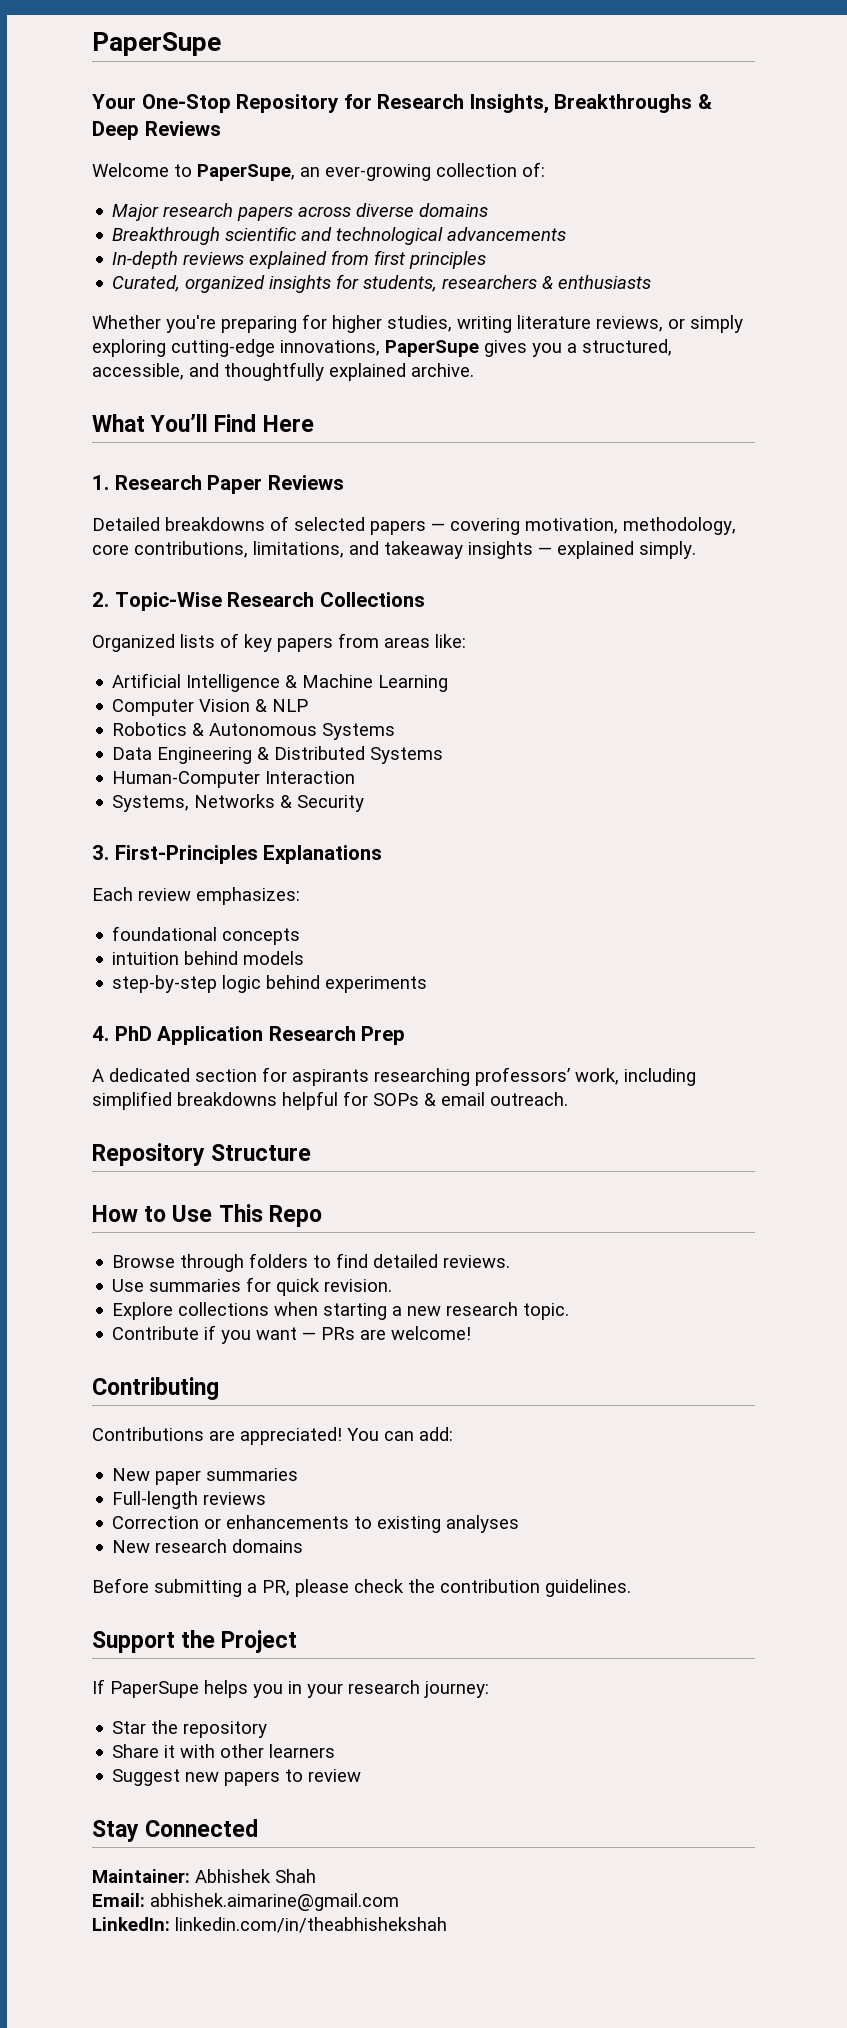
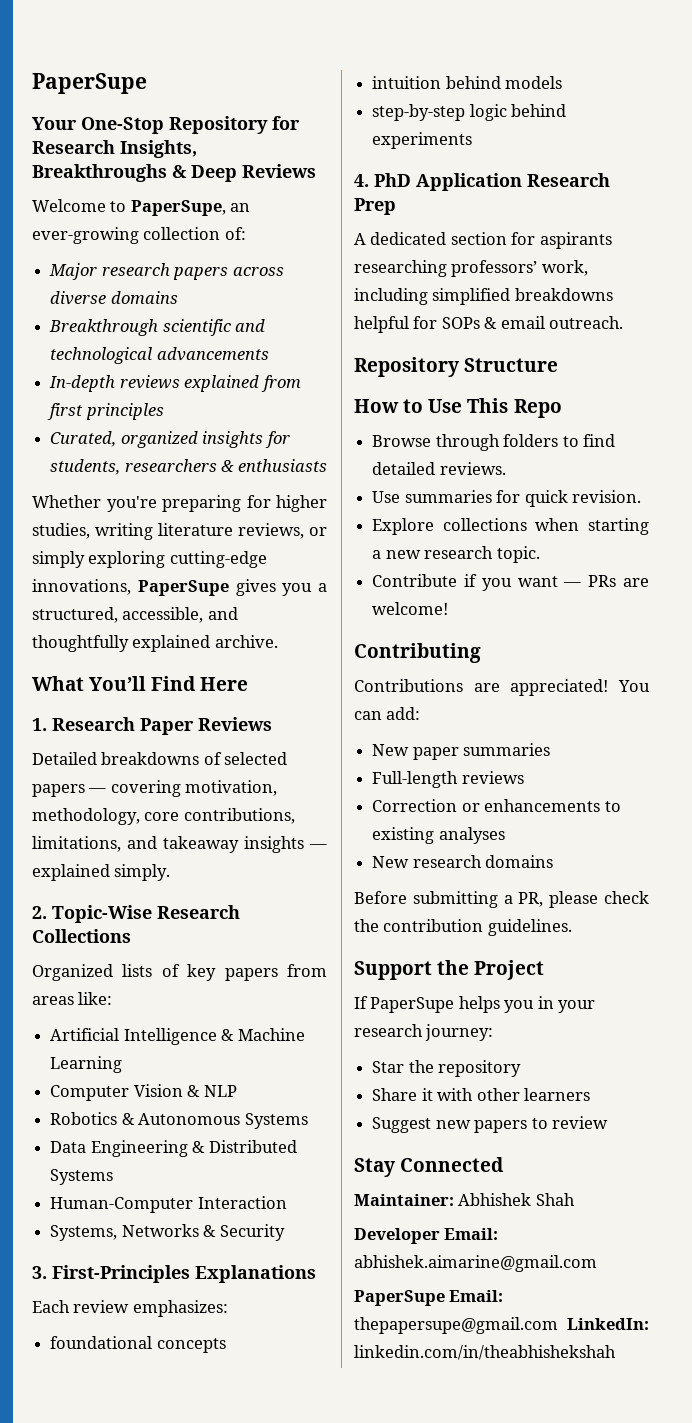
(316, 1876) none -> [354,1228,440,1244] Developer
(399, 1902) none -> [354,1290,504,1306] [354,1317,558,1334] PaperSupe Email: thepapersupe@gmail.com

